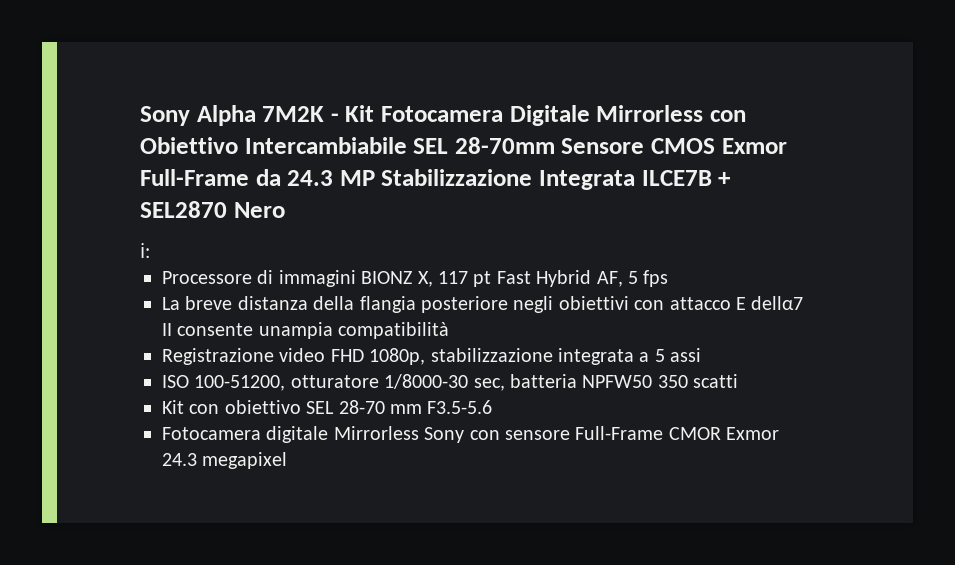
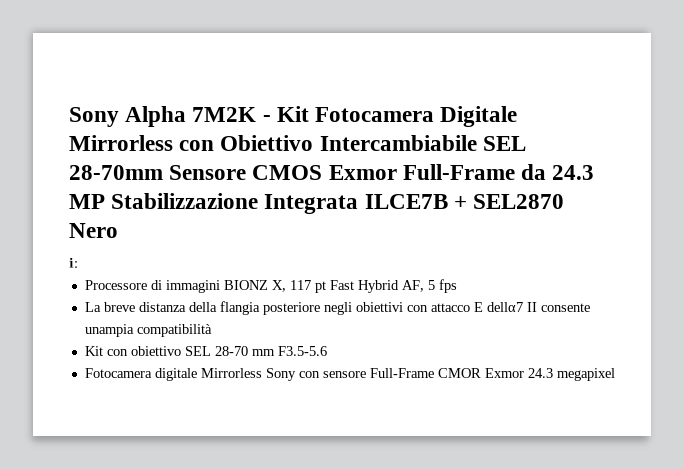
[162,348,702,365] [162,374,739,391] // Registrazione video FHD 1080p, stabilizzazione integrata a 5 assi // ISO 100-51200, otturatore 1/8000-30 sec, batteria NPFW50 350 scatti -> (212, 330) none

